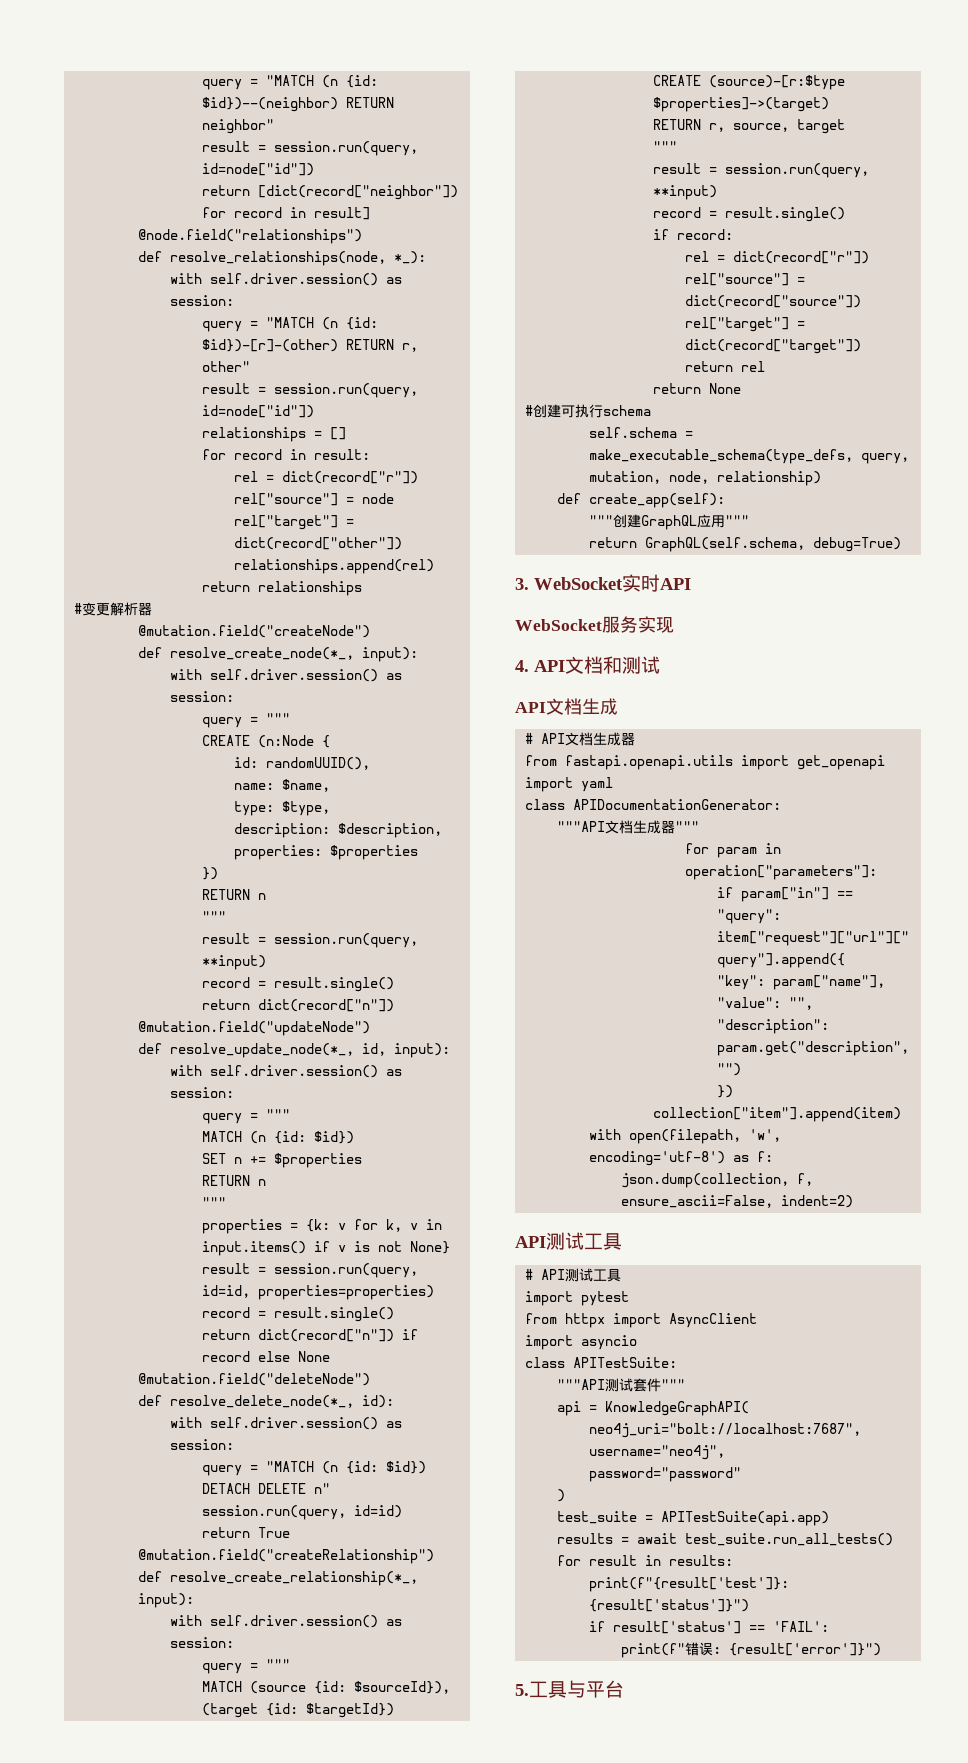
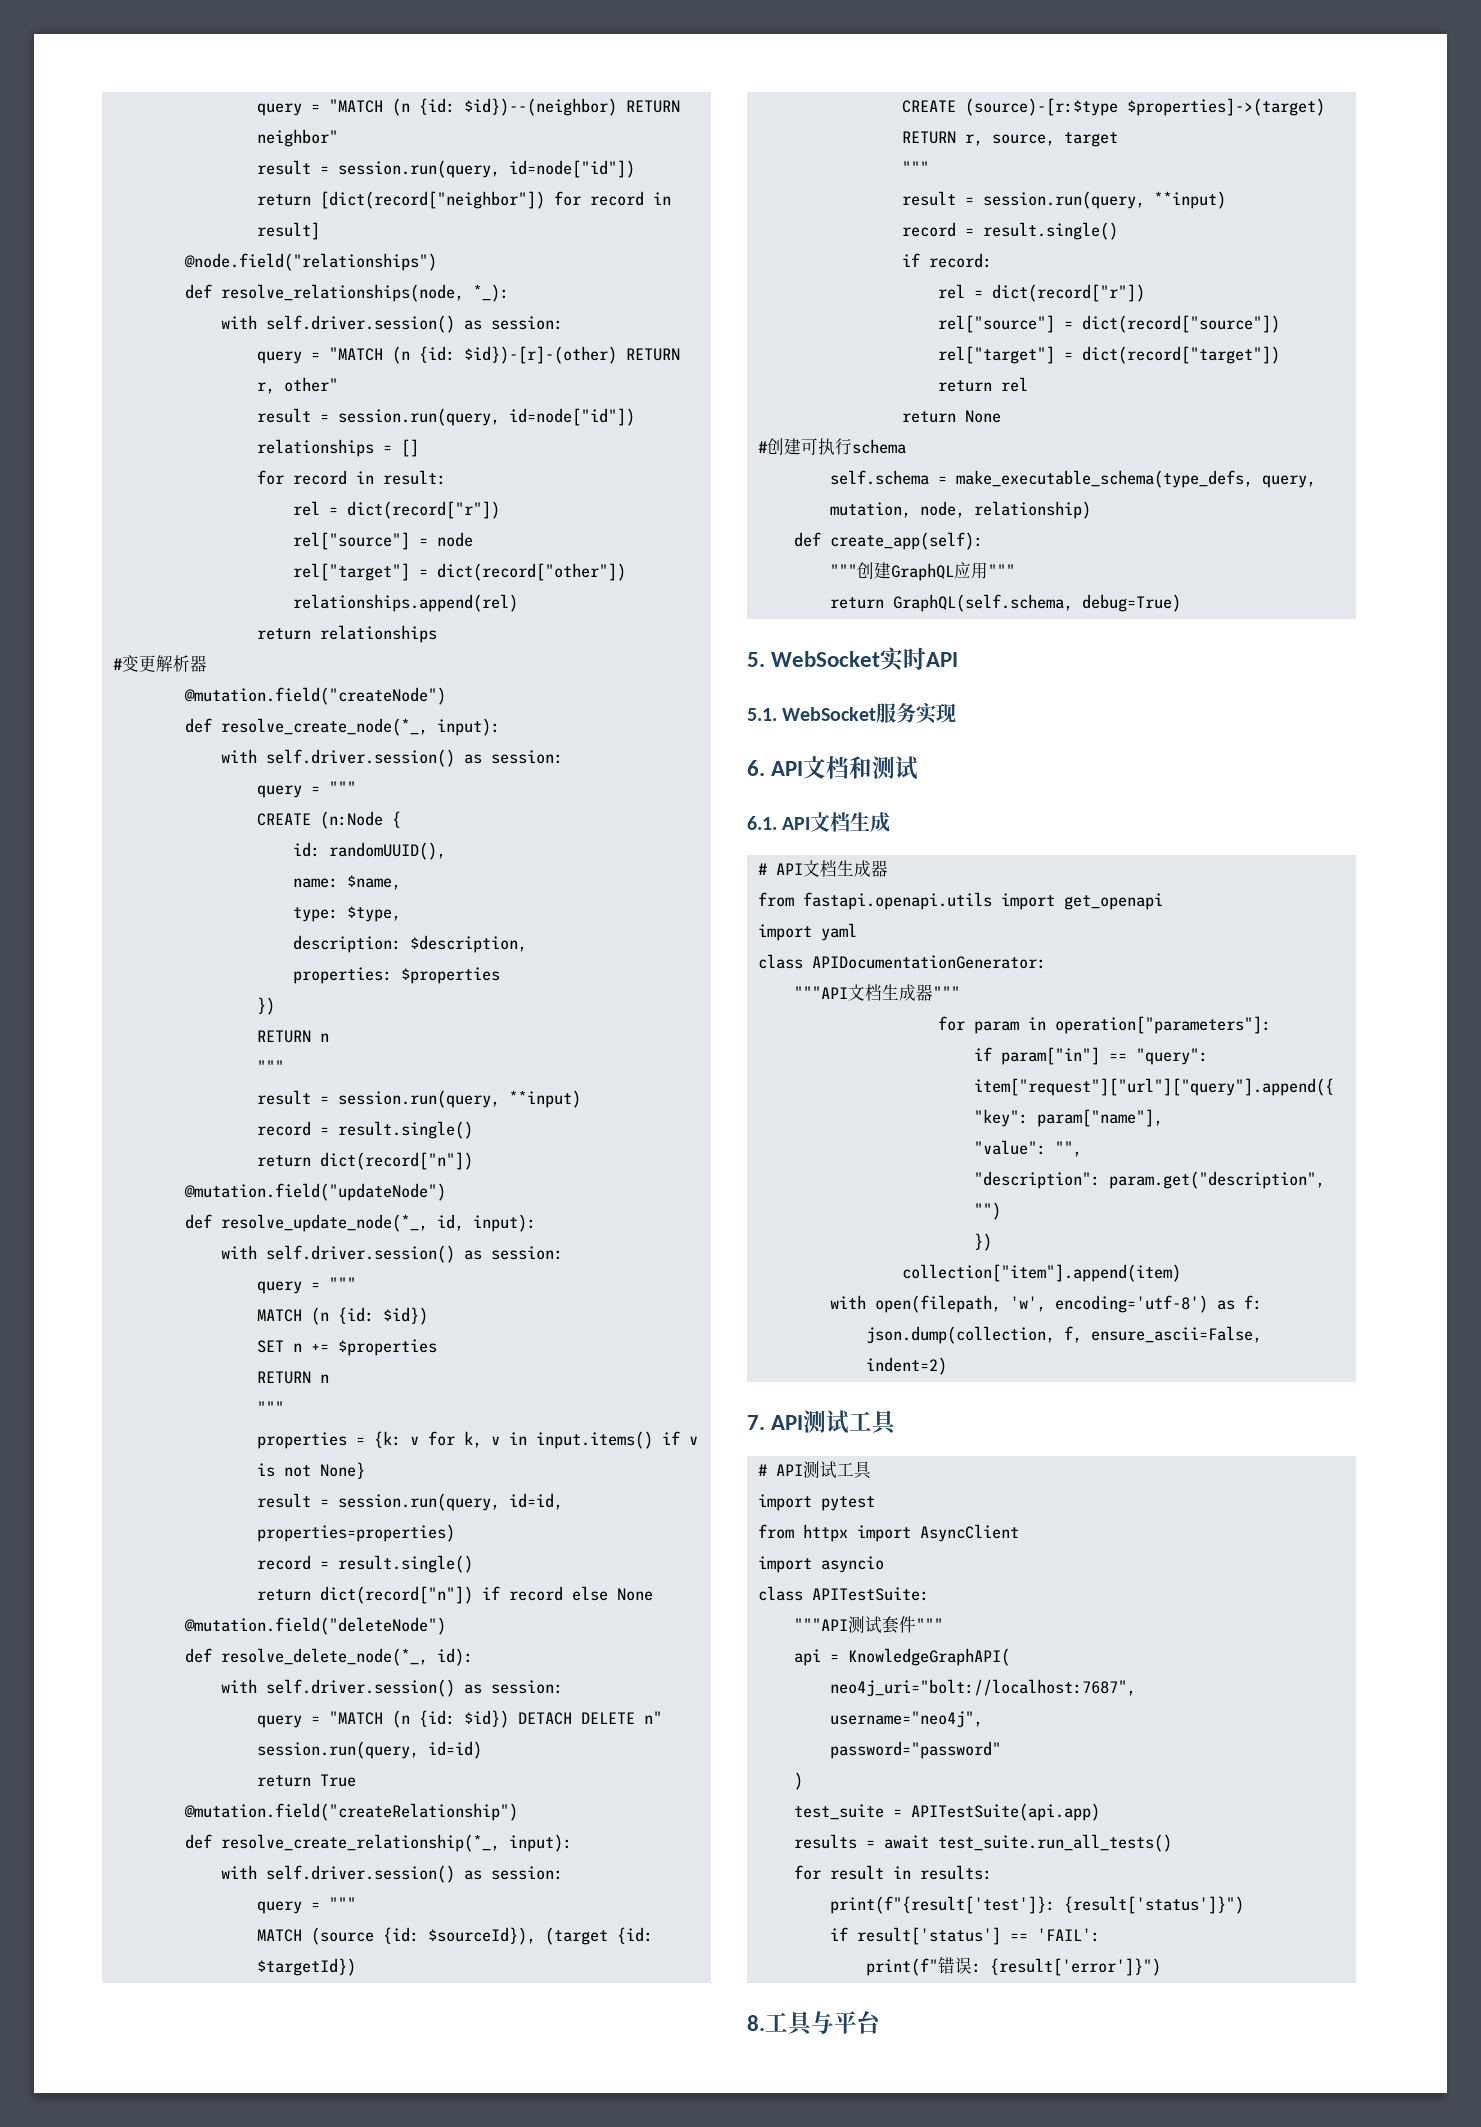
[515,578,529,590] 3. -> [747,652,765,667] 5.
(691, 584) none -> [747,708,777,721] 5.1.
[515,660,529,672] 4. -> [747,760,765,776] 6.
(660, 665) none -> [747,816,777,830] 6.1.
(853, 1201) none -> [747,1415,765,1430] 7.
[515,1684,529,1696] 5. -> [747,2015,765,2031] 8.

